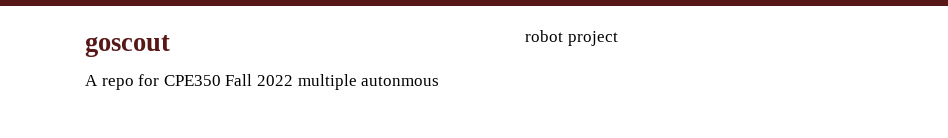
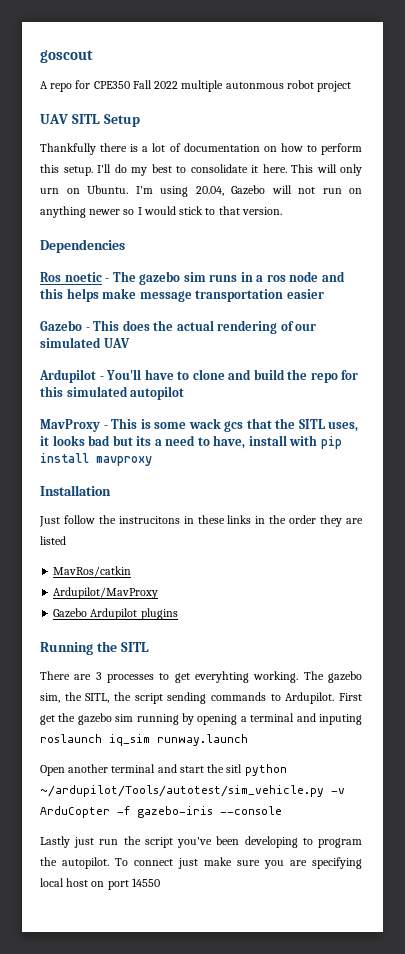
(618, 38) none -> [40,114,140,127] [40,143,363,155] [40,164,362,176] [40,185,362,197] [40,206,282,218] [40,239,125,253] [40,271,345,285] [40,288,324,302] [40,320,317,334] [40,337,130,348] [39,369,359,383] [40,386,185,400] [40,418,359,432] [40,435,342,449] [40,453,152,466] [40,485,111,496] [39,515,363,527] [40,536,66,545] [53,566,132,577] [53,587,159,599] [53,608,178,620] [40,641,149,655] [40,671,362,683] [40,692,362,704] [40,713,362,725] [40,734,248,746] [40,764,287,776] [40,785,345,797] [40,806,282,818] [40,836,362,848] [40,857,362,869] [40,878,160,890] // UAV SITL Setup // Thankfully there is a lot of documentation on how to perform this setup. I'll do my best to consolidate it here. This will only urn on Ubuntu. I'm using 20.04, Gazebo will not run on anything newer so I would stick to that version. // Dependencies // Ros noetic - The gazebo sim runs in a ros node and this helps make message transportation easier // Gazebo - This does the actual rendering of our simulated UAV // Ardupilot - You'll have to clone and build the repo for this simulated autopilot // MavProxy - This is some wack gcs that the SITL uses, it looks bad but its a need to have, install with pip install mavproxy // Installation // Just follow the instrucitons in these links in the order they are listed // MavRos/catkin // Ardupilot/MavProxy // Gazebo Ardupilot plugins // Running the SITL // There are 3 processes to get everyhting working. The gazebo sim, the SITL, the script sending commands to Ardupilot. First get the gazebo sim running by opening a terminal and inputing roslaunch iq_sim runway.launch // Open another terminal and start the sitl python ~/ardupilot/Tools/autotest/sim_vehicle.py -v ArduCopter -f gazebo-iris --console // Lastly just run the script you've been developing to program the autopilot. To connect just make sure you are specifying local host on port 14550

